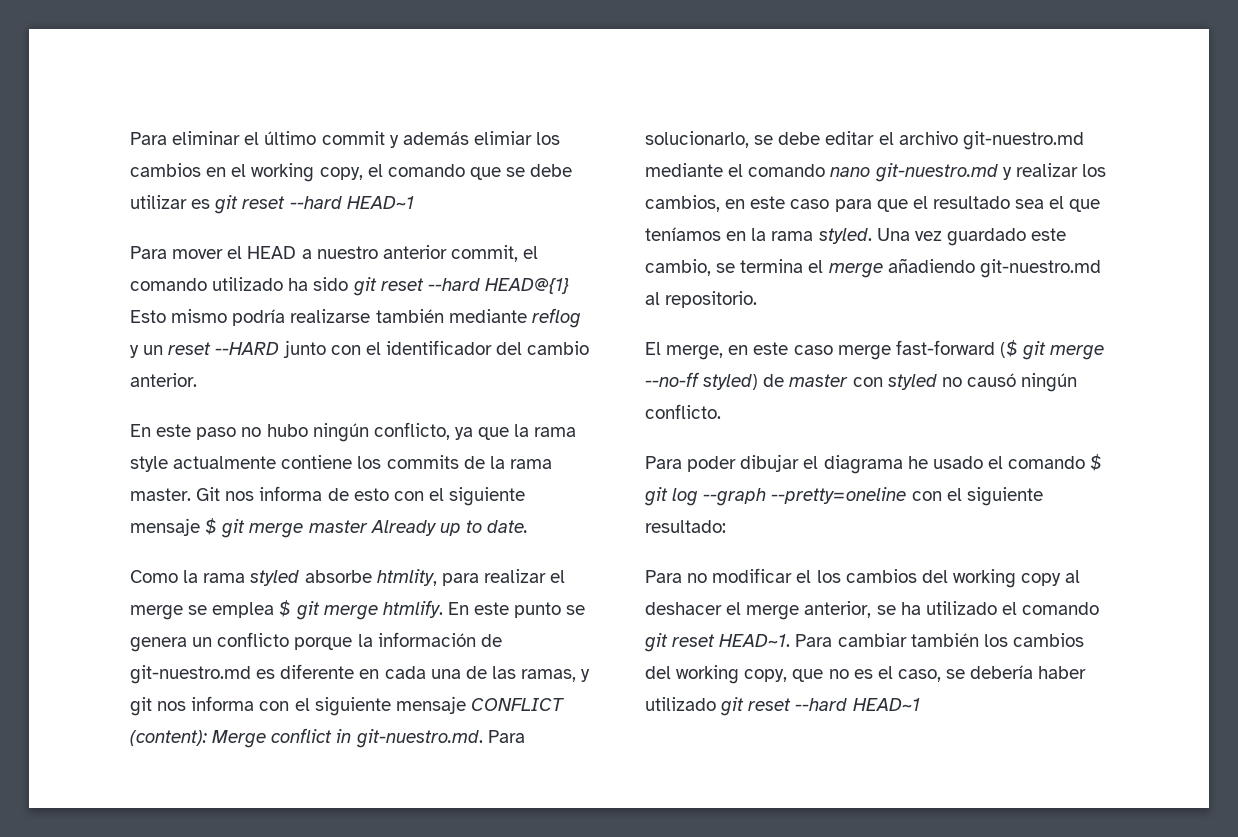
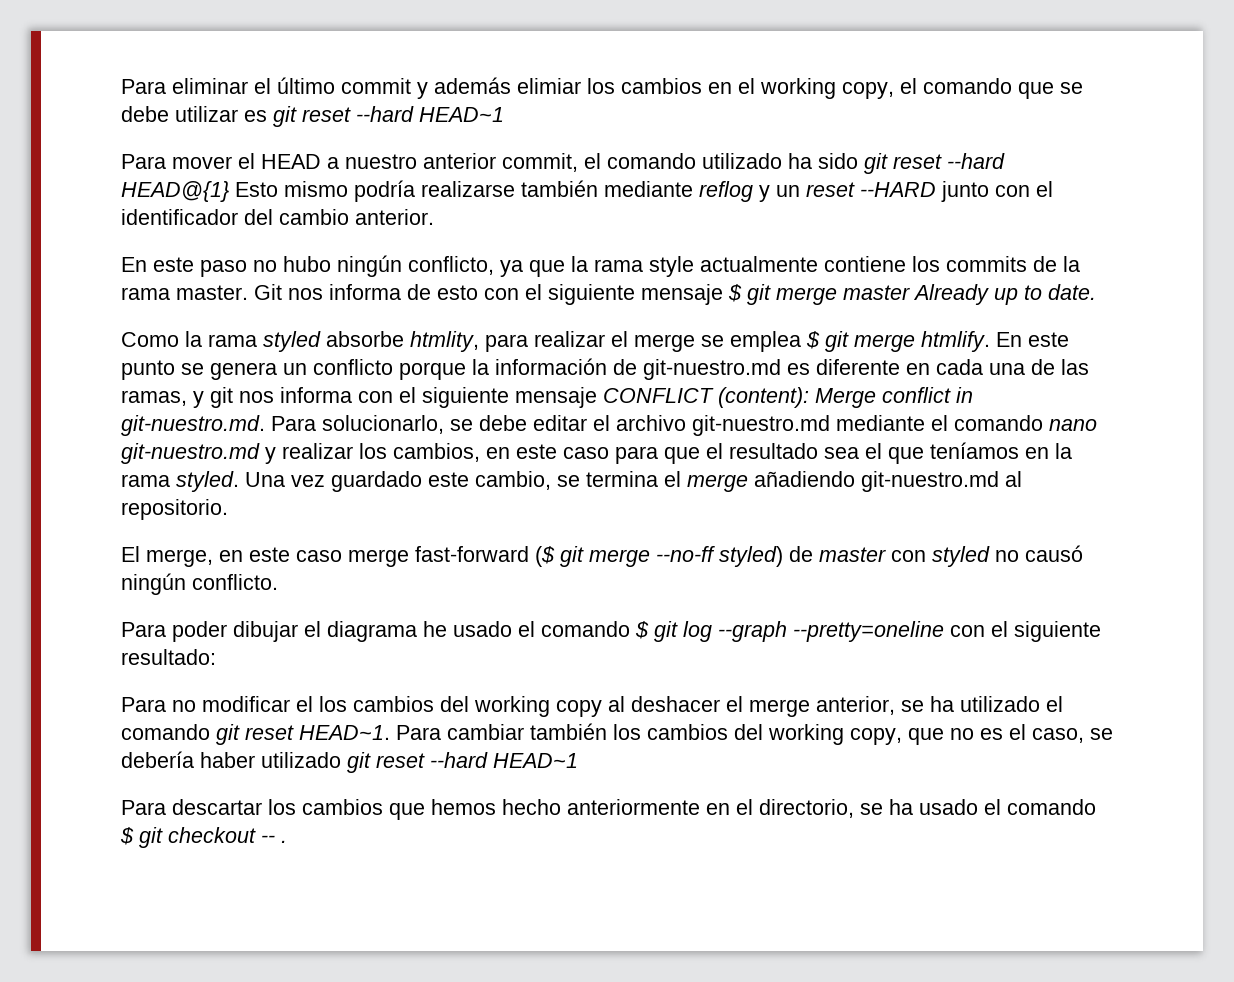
(920, 704) none -> [121,799,1096,820] [120,827,287,848] // Para descartar los cambios que hemos hecho anteriormente en el directorio, se ha usado el comando $ git checkout -- .

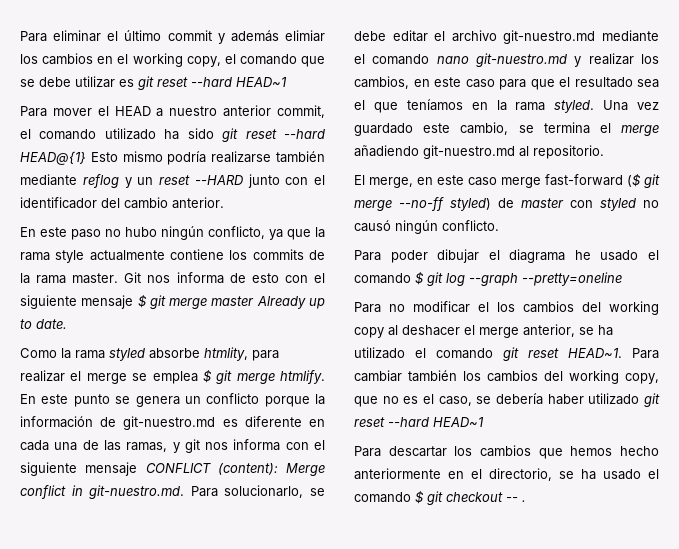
[950,621,1101,642] [121,649,216,665] con el siguiente resultado: -> (622, 279) none

